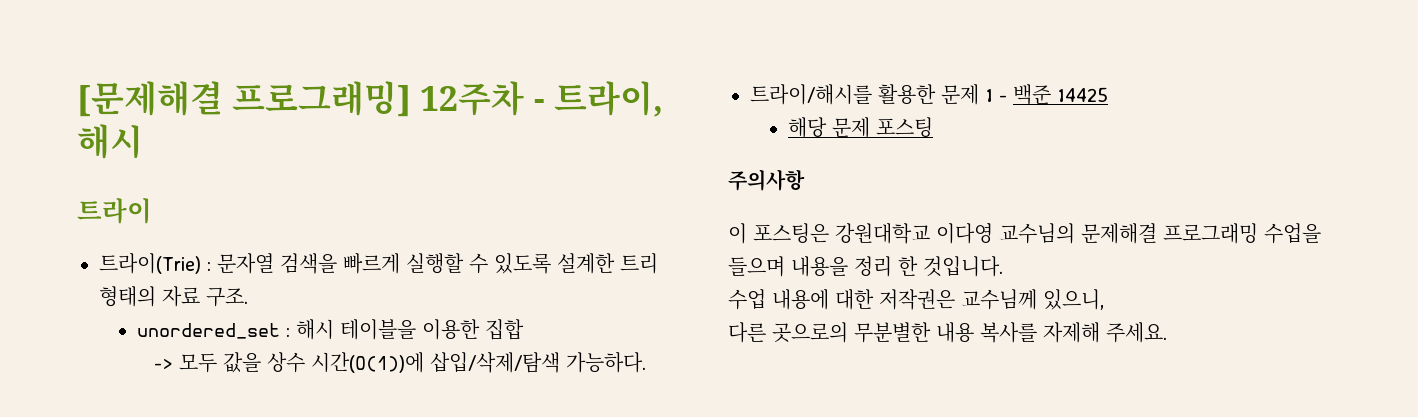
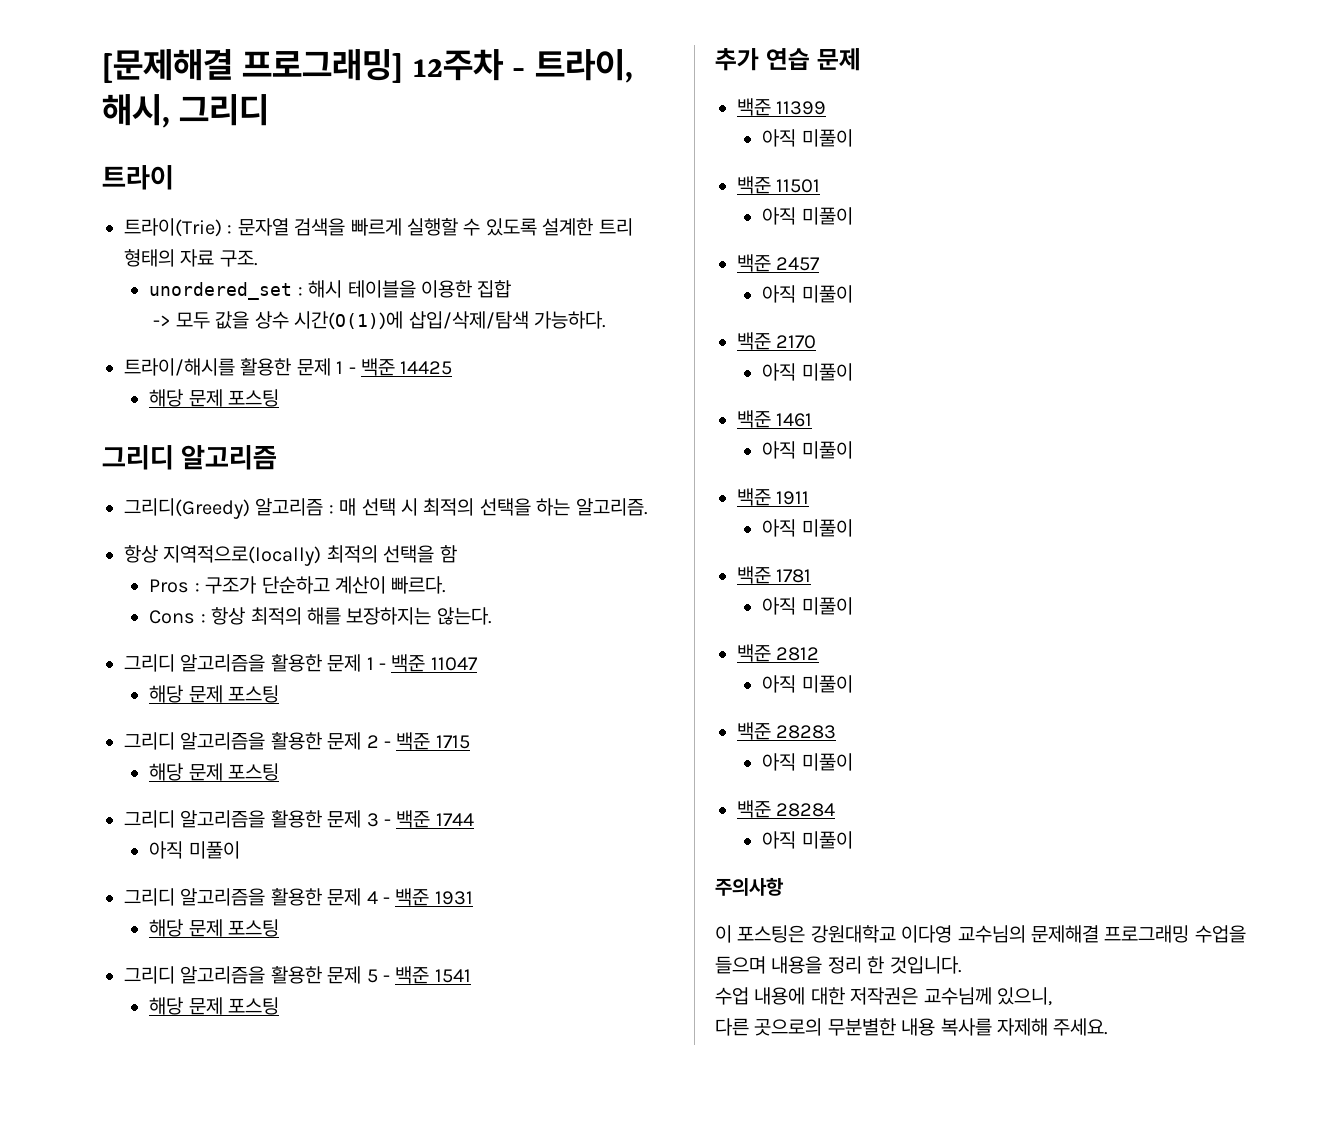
[77,124,143,159] 해시 -> [102,94,270,128] 해시, 그리디
(934, 127) none -> [102,445,278,470] [124,498,648,519] [124,545,457,566] [149,576,447,594] [149,607,492,625] [124,654,478,672] [149,685,280,703] [124,732,470,750] [149,763,280,781] [124,810,474,828] [149,841,240,859] [124,888,473,906] [149,919,280,937] [124,966,471,984] [149,997,280,1015] [715,48,861,71] [737,98,827,116] [762,129,853,147] [737,176,821,194] [762,207,853,225] [737,254,821,272] [762,285,853,303] [737,332,817,350] [762,363,853,381] [737,410,813,428] [762,441,853,459] [737,488,810,506] [762,519,853,537] [737,566,812,584] [762,597,853,615] [737,644,820,662] [762,675,853,693] [737,722,837,740] [762,753,853,771] [737,800,836,818] [762,831,853,849] // 그리디 알고리즘 // 그리디(Greedy) 알고리즘 : 매 선택 시 최적의 선택을 하는 알고리즘. // 항상 지역적으로(locally) 최적의 선택을 함 // Pros : 구조가 단순하고 계산이 빠르다. // Cons : 항상 최적의 해를 보장하지는 않는다. // 그리디 알고리즘을 활용한 문제 1 - 백준 11047 // 해당 문제 포스팅 // 그리디 알고리즘을 활용한 문제 2 - 백준 1715 // 해당 문제 포스팅 // 그리디 알고리즘을 활용한 문제 3 - 백준 1744 // 아직 미풀이 // 그리디 알고리즘을 활용한 문제 4 - 백준 1931 // 해당 문제 포스팅 // 그리디 알고리즘을 활용한 문제 5 - 백준 1541 // 해당 문제 포스팅 // 추가 연습 문제 // 백준 11399 // 아직 미풀이 // 백준 11501 // 아직 미풀이 // 백준 2457 // 아직 미풀이 // 백준 2170 // 아직 미풀이 // 백준 1461 // 아직 미풀이 // 백준 1911 // 아직 미풀이 // 백준 1781 // 아직 미풀이 // 백준 2812 // 아직 미풀이 // 백준 28283 // 아직 미풀이 // 백준 28284 // 아직 미풀이

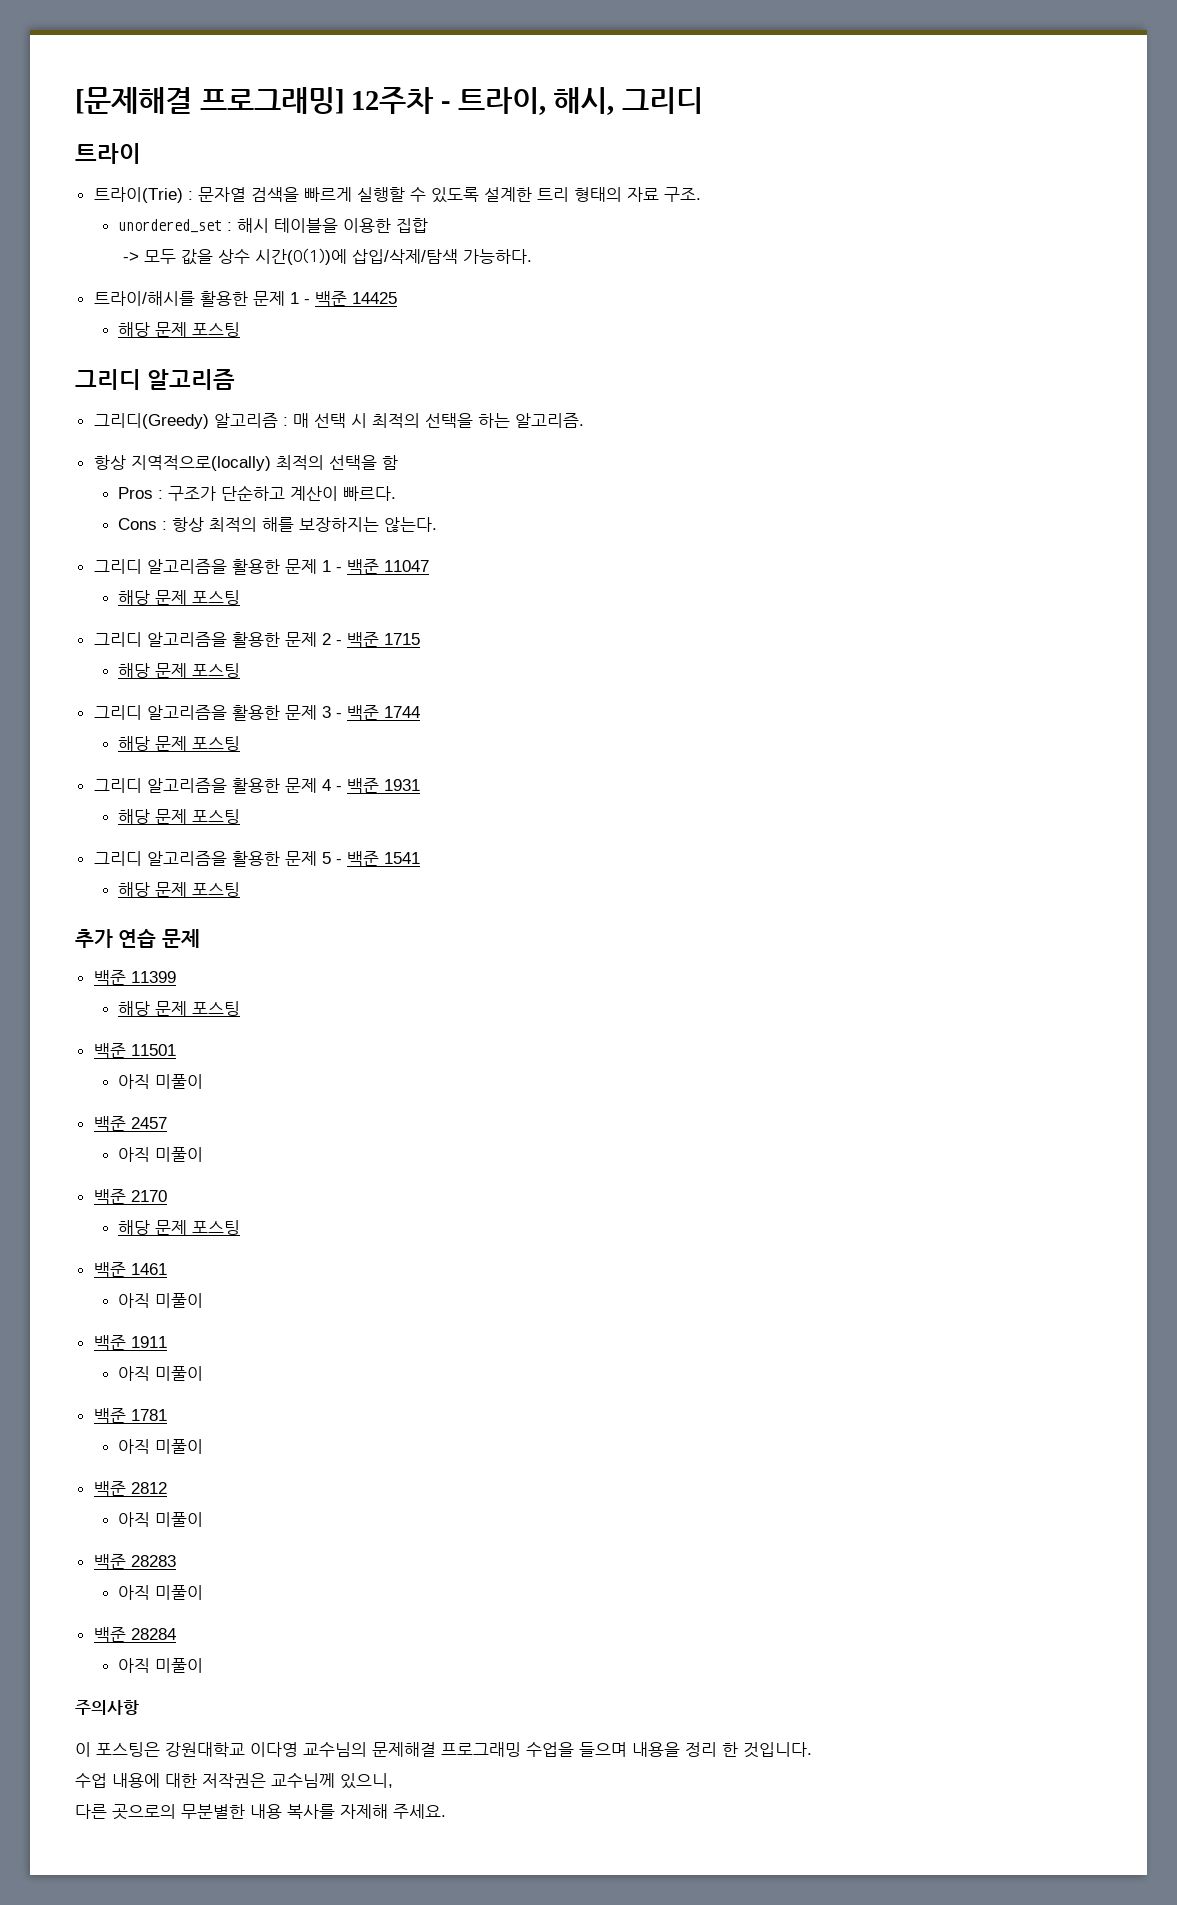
[149,841,240,859] 아직 미풀이 -> [117,736,240,751] 해당 문제 포스팅
[762,129,853,147] 아직 미풀이 -> [117,1001,240,1016] 해당 문제 포스팅
[762,363,853,381] 아직 미풀이 -> [117,1220,240,1235] 해당 문제 포스팅

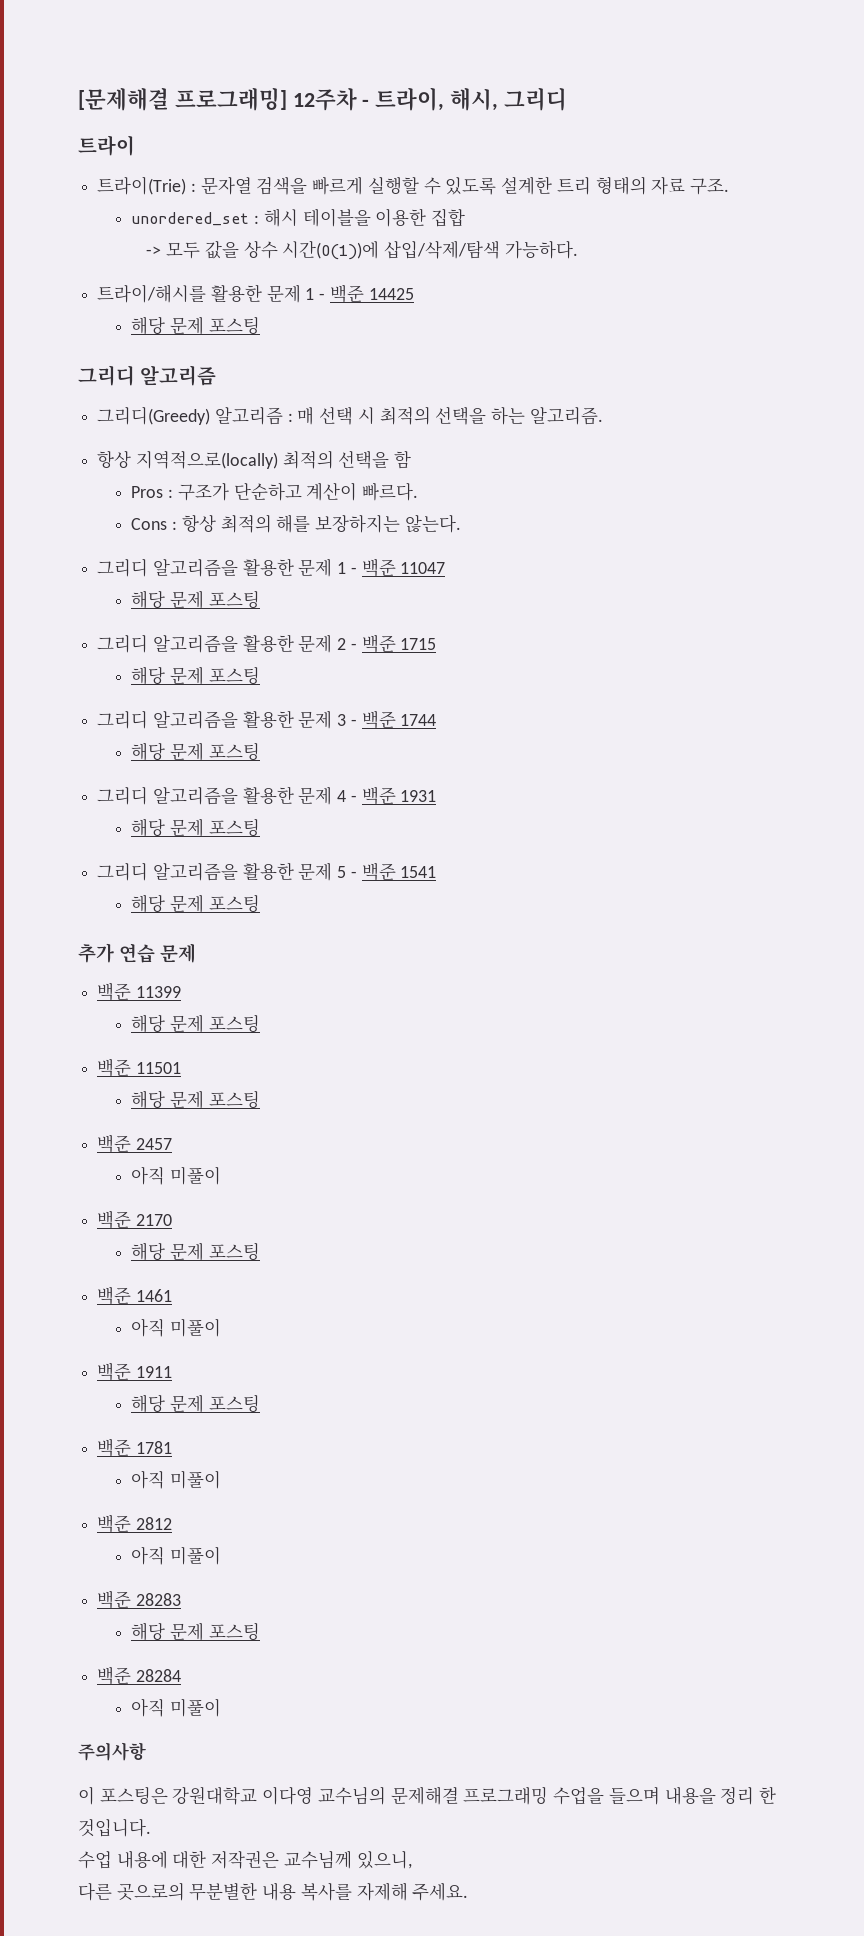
[117,1074,203,1089] 아직 미풀이 -> [131,1090,260,1109] 해당 문제 포스팅
[117,1366,203,1381] 아직 미풀이 -> [131,1394,260,1413] 해당 문제 포스팅
[117,1585,203,1600] 아직 미풀이 -> [131,1622,260,1641] 해당 문제 포스팅

